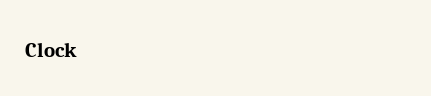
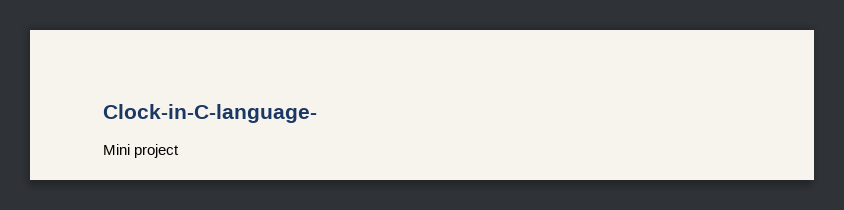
[25,42,77,57] Clock -> [103,104,317,123] [103,144,180,158] Clock-in-C-language- // Mini project

